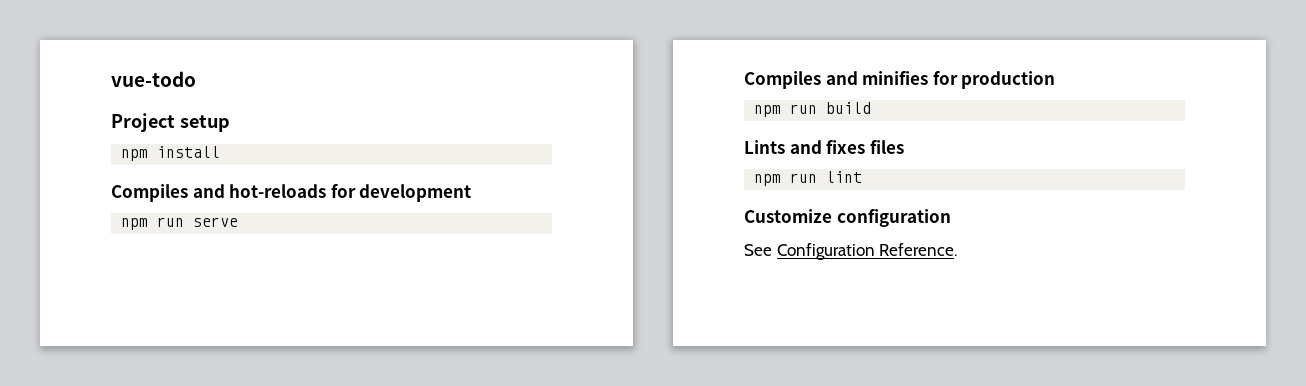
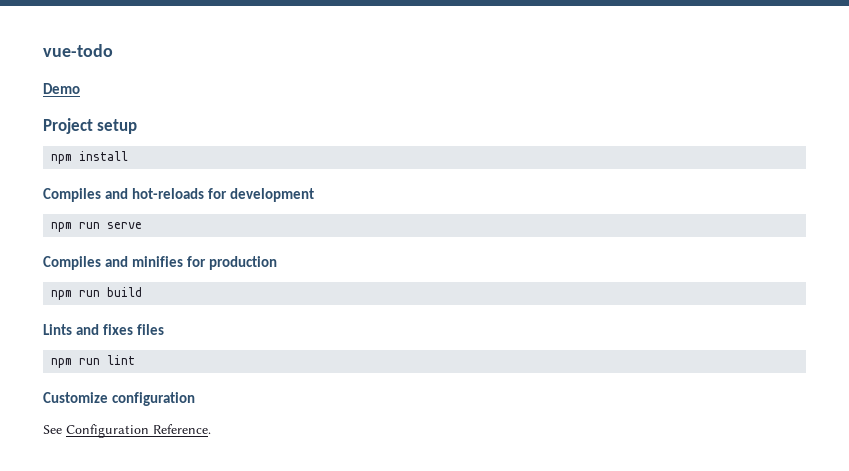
(196, 79) none -> [43,83,80,94] // Demo

